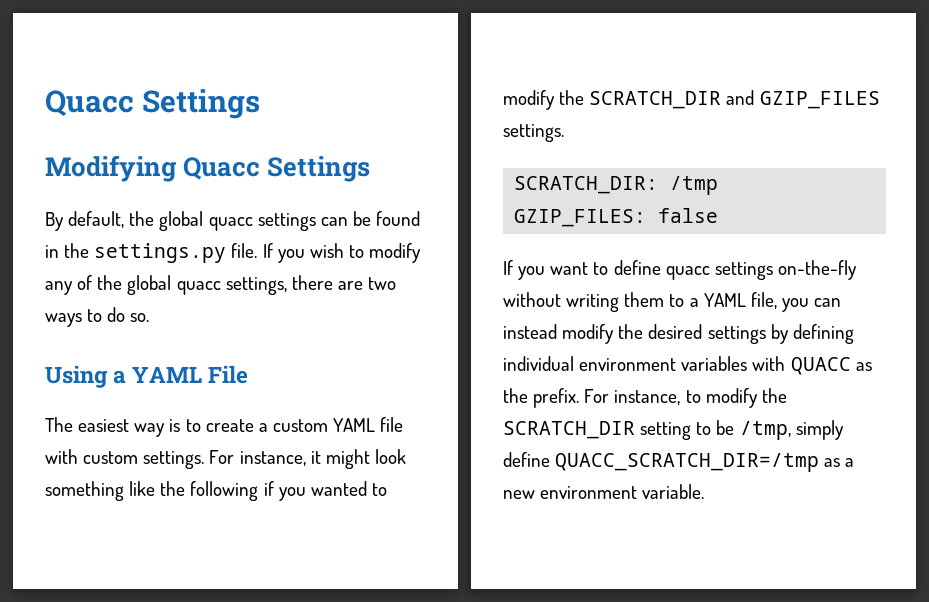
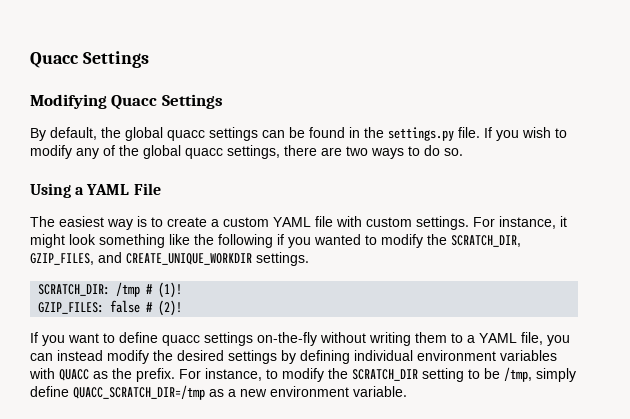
[589,90,880,109] SCRATCH_DIR and GZIP_FILES -> [451,235,521,247] [30,252,252,265] SCRATCH_DIR, GZIP_FILES, and CREATE_UNIQUE_WORKDIR
(719, 185) none -> [146,282,183,298] # (1)!
(719, 215) none -> [146,300,183,316] # (2)!

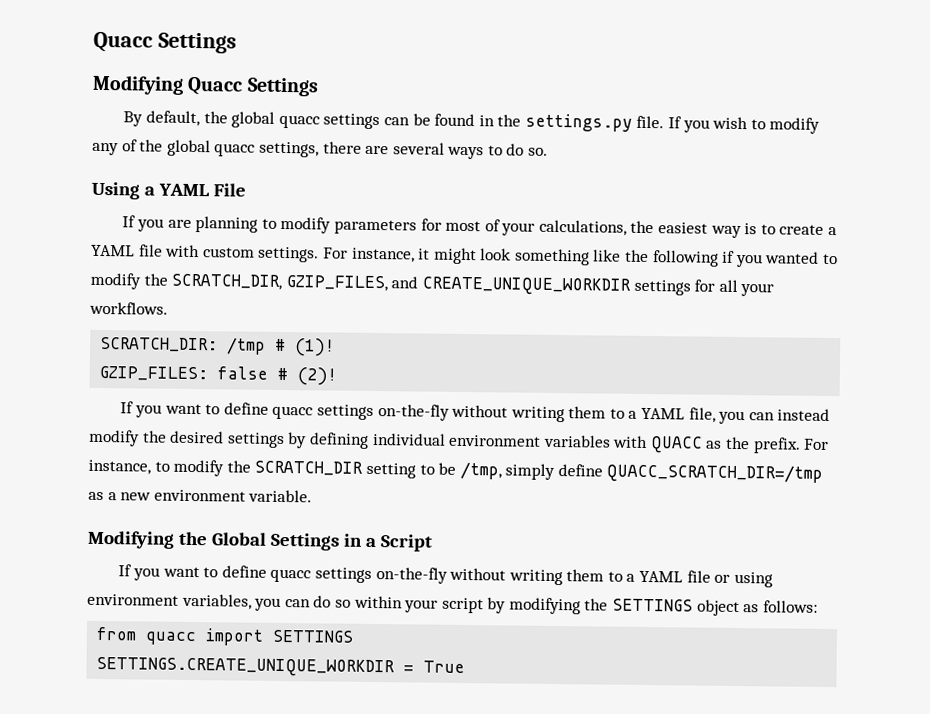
[346,146,368,156] two -> [392,142,445,155] several
[30,216,55,227] The -> [122,215,655,236] If you are planning to modify parameters for most of your calculations, the
[223,217,269,227] custom -> (838, 231) none
[256,252,309,266] settings. -> [633,279,775,297] [89,301,168,315] settings for all your workflows.
(407, 391) none -> [87,530,433,552] [118,564,773,588] [87,593,818,617] [96,626,354,646] [96,656,466,678] // Modifying the Global Settings in a Script // If you want to define quacc settings on-the-fly without writing them to a YAML file or using environment variables, you can do so within your script by modifying the SETTINGS object as follows: // from quacc import SETTINGS // SETTINGS.CREATE_UNIQUE_WORKDIR = True

